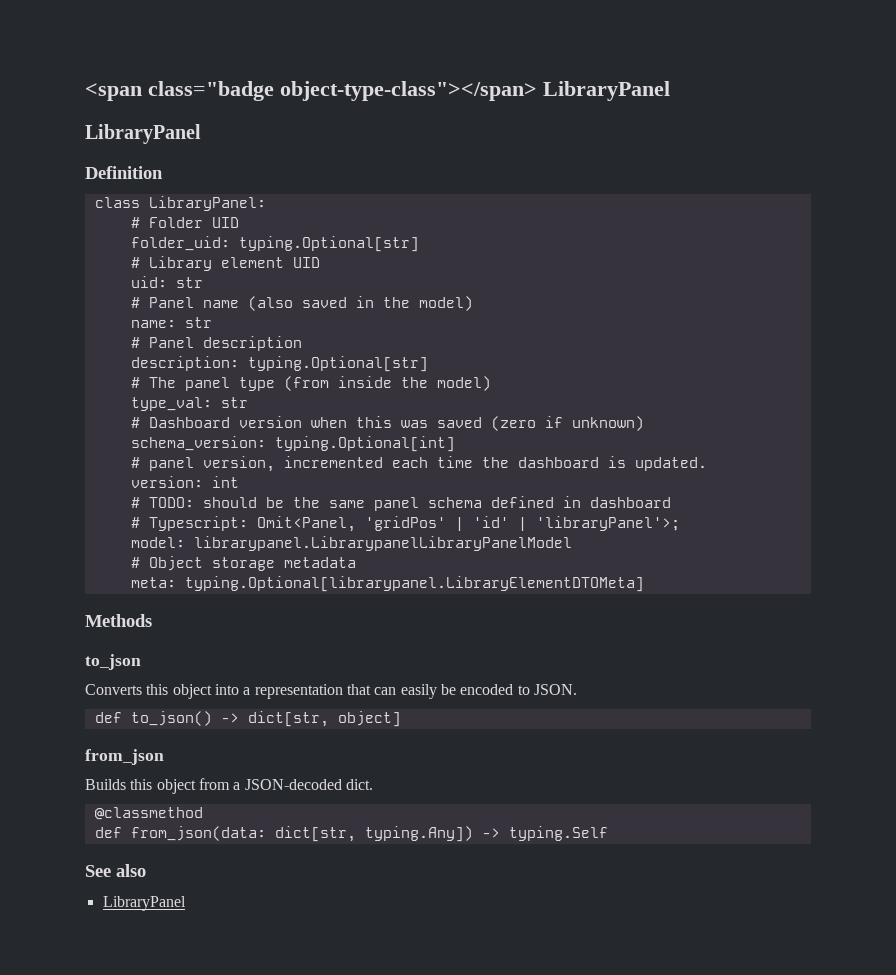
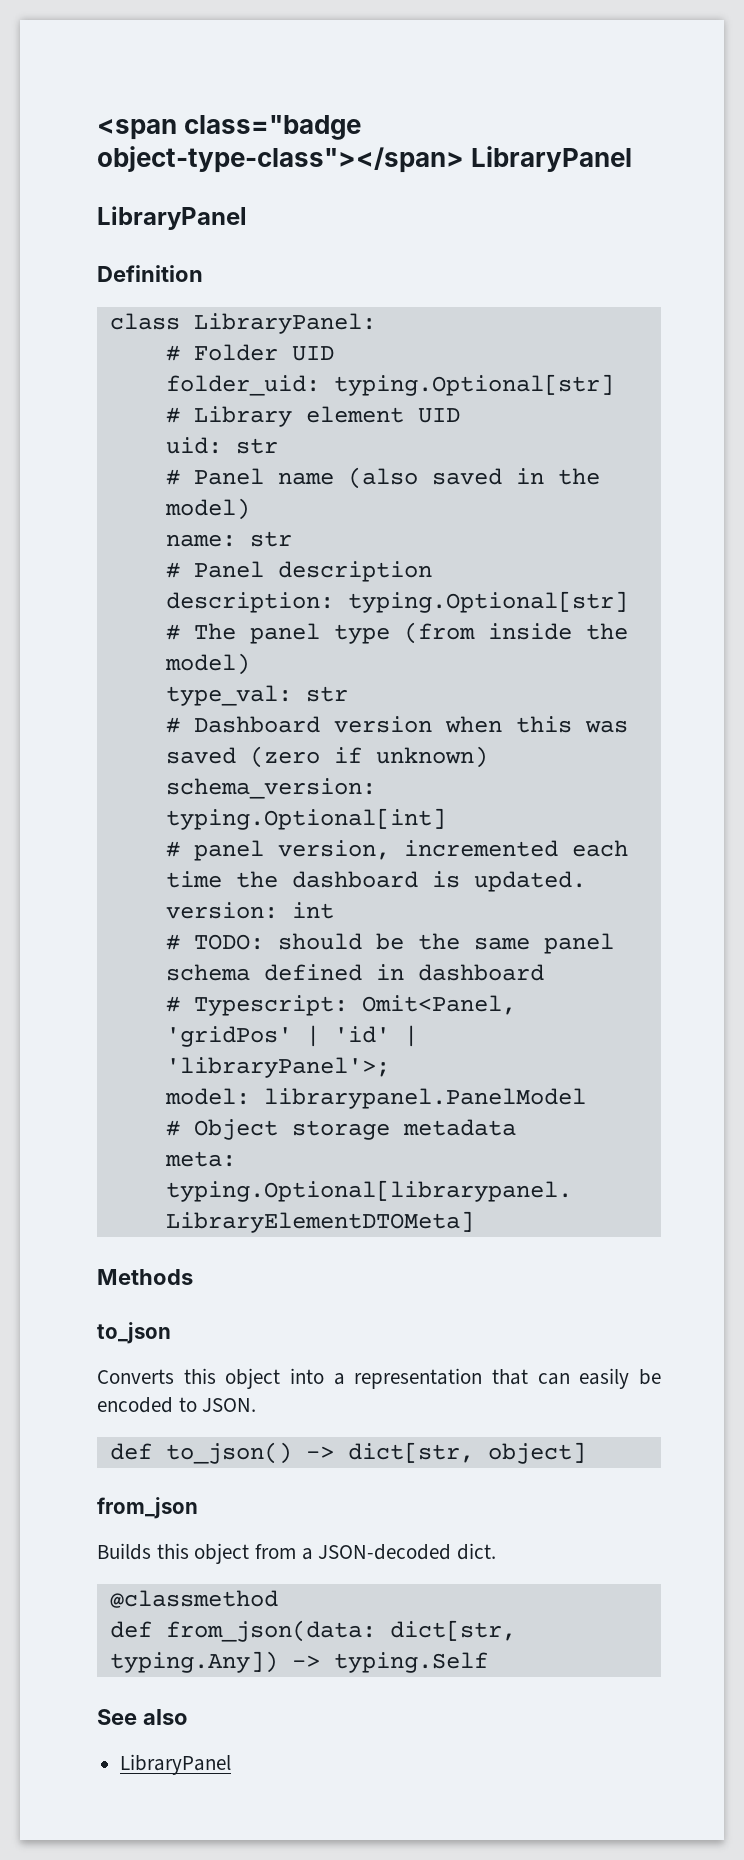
[193,536,572,551] librarypanel.LibrarypanelLibraryPanelModel -> [263,1088,586,1109] librarypanel.PanelModel

